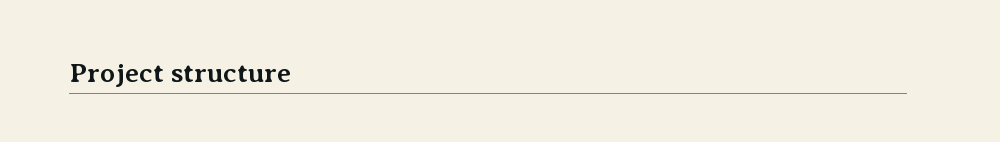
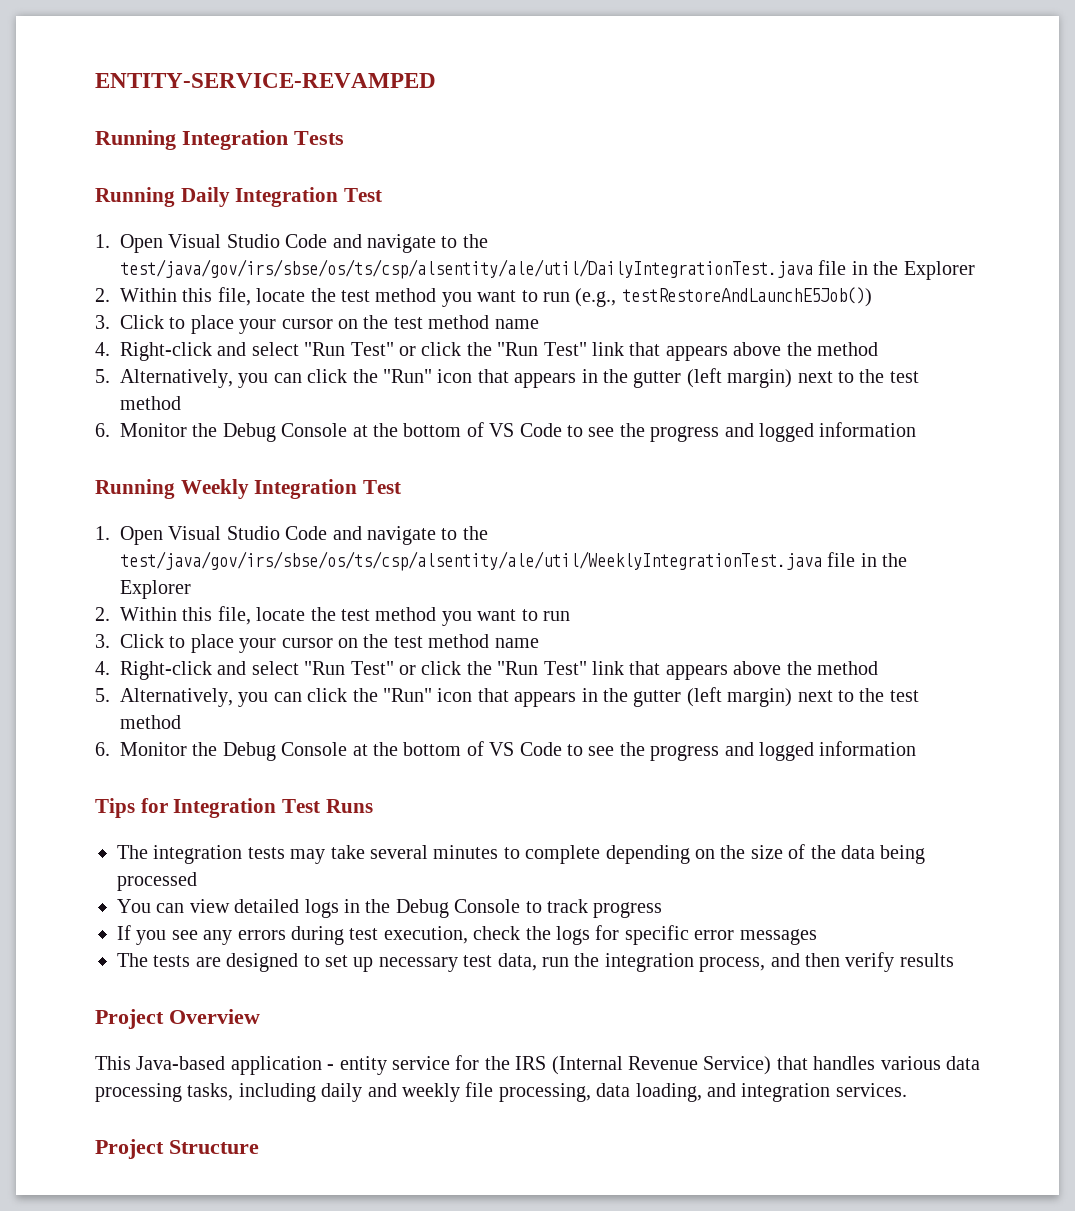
[69,64,292,87] Project structure -> [95,73,436,88] [95,130,344,150] [95,187,383,207] [95,234,488,253] [120,259,975,280] [95,287,872,307] [95,315,539,334] [95,342,878,361] [95,368,919,388] [120,396,181,410] [95,422,917,442] [95,479,402,499] [95,526,488,545] [120,551,908,571] [120,580,191,599] [95,606,570,626] [95,634,539,653] [95,661,878,680] [95,687,919,707] [120,715,181,729] [95,741,917,761] [95,798,373,818] [117,844,926,864] [117,872,197,891] [117,899,663,918] [117,925,817,945] [117,952,954,972] [95,1009,260,1029] [95,1055,980,1075] [95,1082,907,1102] [95,1139,259,1159] ENTITY-SERVICE-REVAMPED // Running Integration Tests // Running Daily Integration Test // 1. Open Visual Studio Code and navigate to the test/java/gov/irs/sbse/os/ts/csp/alsentity/ale/util/DailyIntegrationTest.java file in the Explorer // 2. Within this file, locate the test method you want to run (e.g., testRestoreAndLaunchE5Job()) // 3. Click to place your cursor on the test method name // 4. Right-click and select "Run Test" or click the "Run Test" link that appears above the method // 5. Alternatively, you can click the "Run" icon that appears in the gutter (left margin) next to the test method // 6. Monitor the Debug Console at the bottom of VS Code to see the progress and logged information // Running Weekly Integration Test // 1. Open Visual Studio Code and navigate to the test/java/gov/irs/sbse/os/ts/csp/alsentity/ale/util/WeeklyIntegrationTest.java file in the Explorer // 2. Within this file, locate the test method you want to run // 3. Click to place your cursor on the test method name // 4. Right-click and select "Run Test" or click the "Run Test" link that appears above the method // 5. Alternatively, you can click the "Run" icon that appears in the gutter (left margin) next to the test method // 6. Monitor the Debug Console at the bottom of VS Code to see the progress and logged information // Tips for Integration Test Runs // The integration tests may take several minutes to complete depending on the size of the data being processed // You can view detailed logs in the Debug Console to track progress // If you see any errors during test execution, check the logs for specific error messages // The tests are designed to set up necessary test data, run the integration process, and then verify results // Project Overview // This Java-based application - entity service for the IRS (Internal Revenue Service) that handles various data processing tasks, including daily and weekly file processing, data loading, and integration services. // Project Structure

